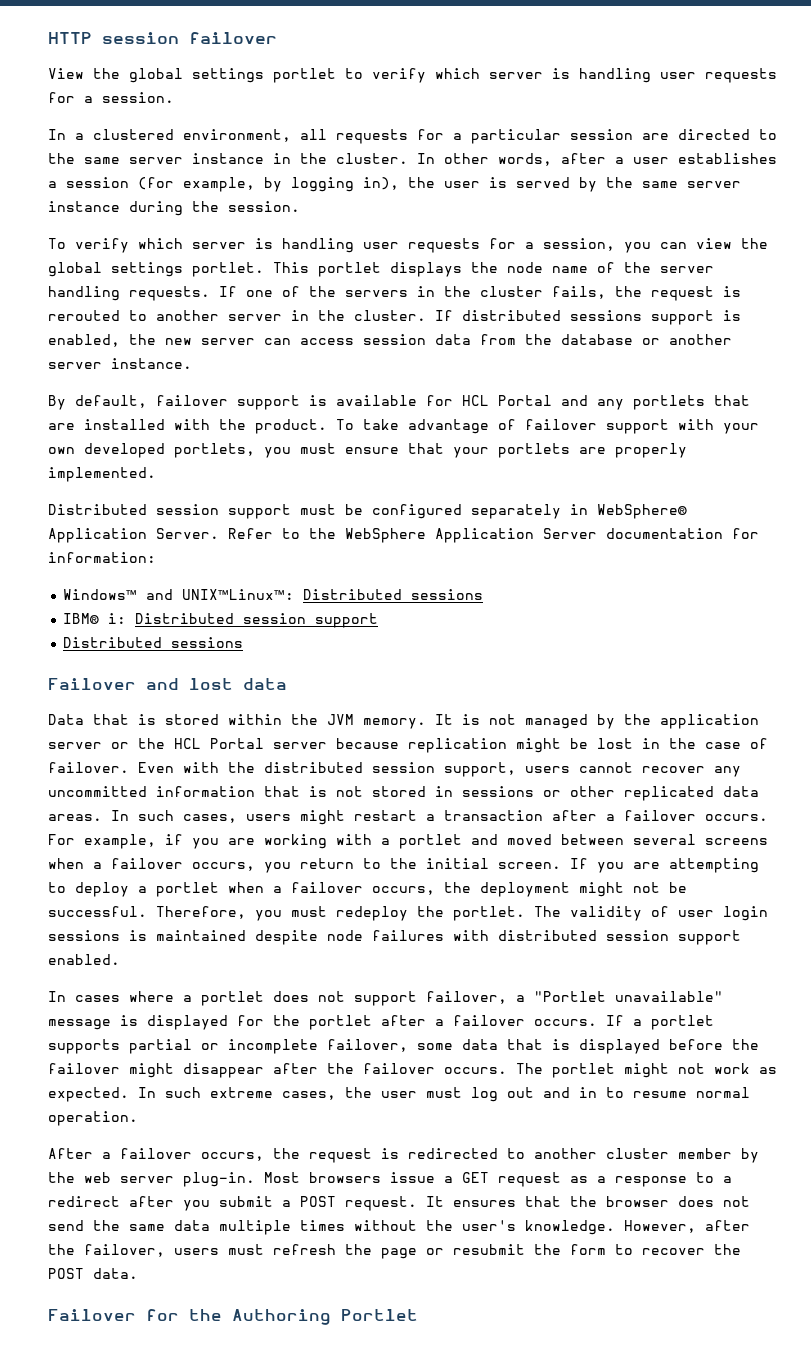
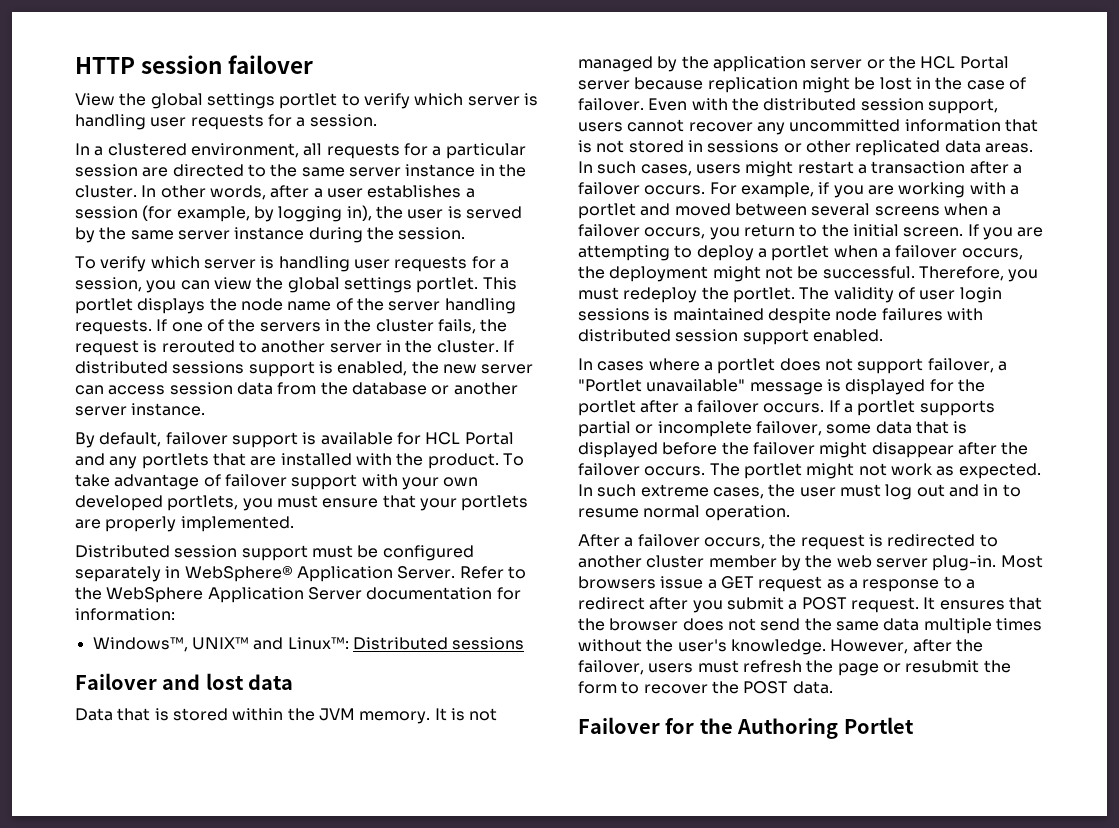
[63,589,484,600] [63,613,379,628] Windows™ and UNIX™Linux™: Distributed sessions // IBM® i: Distributed session support // -> [92,637,349,652] Windows™, UNIX™ and Linux™:

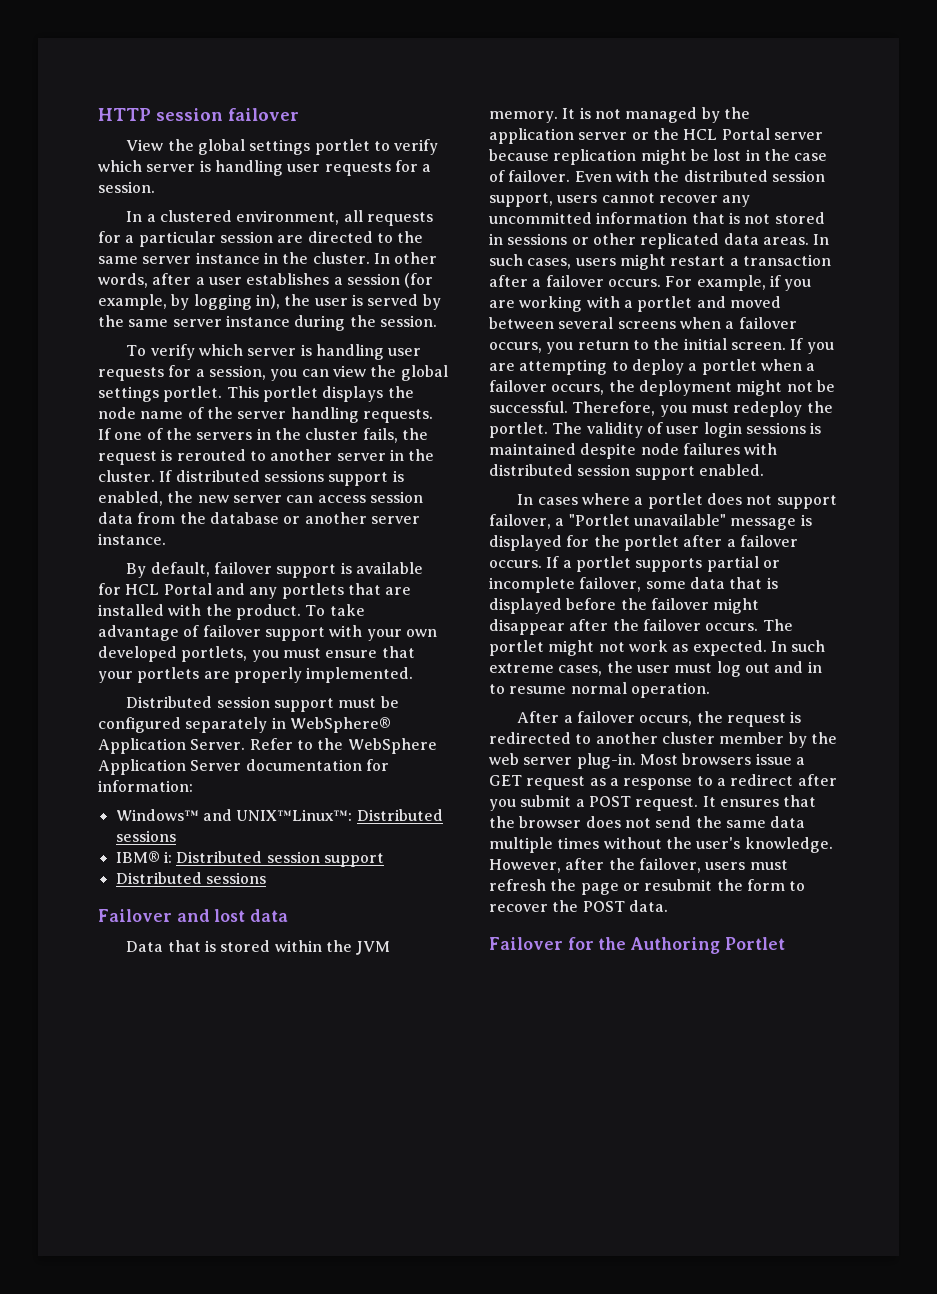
[92,637,349,652] Windows™, UNIX™ and Linux™: -> [115,809,443,821] [115,830,176,842] [115,851,384,867] Windows™ and UNIX™Linux™: Distributed sessions // IBM® i: Distributed session support //

